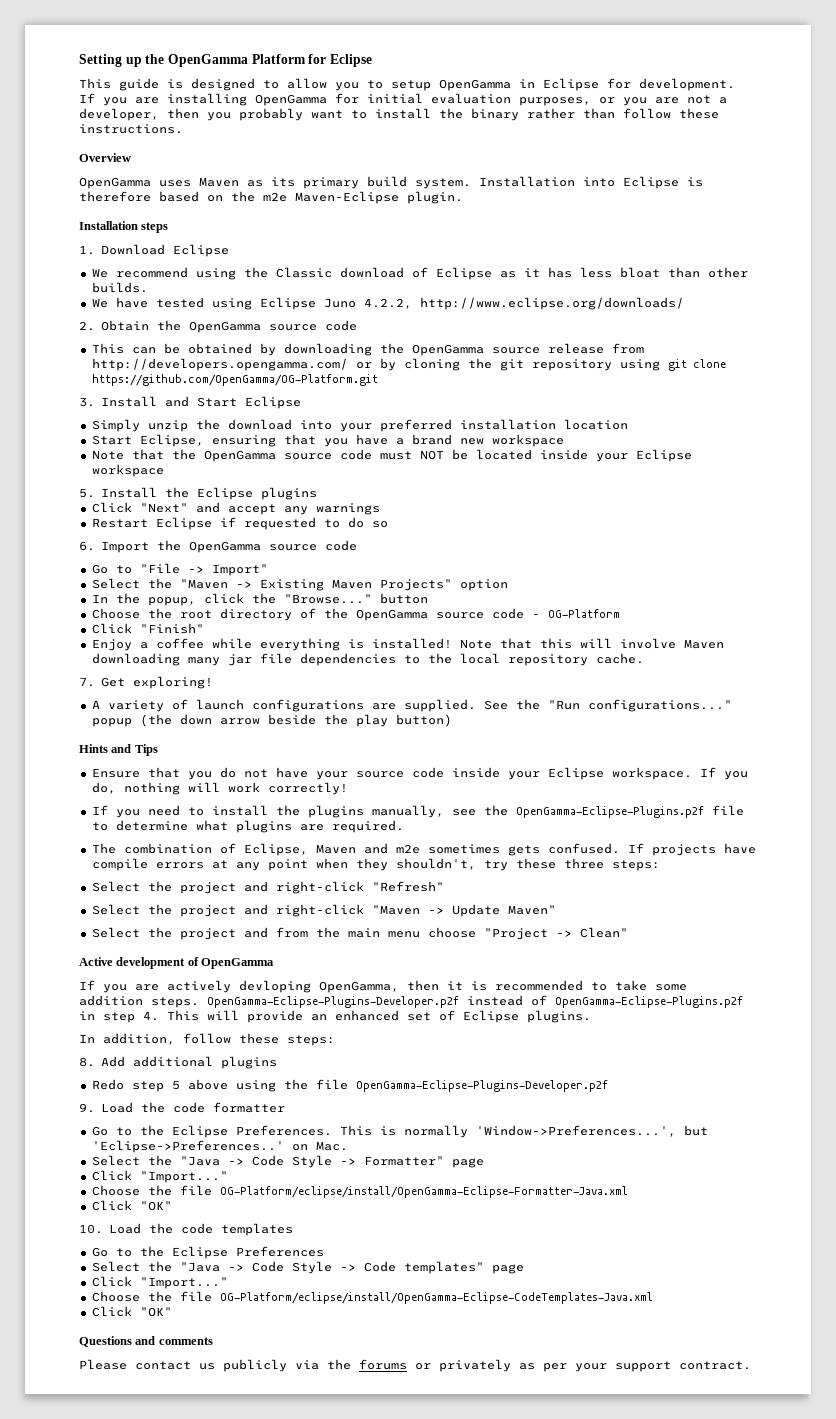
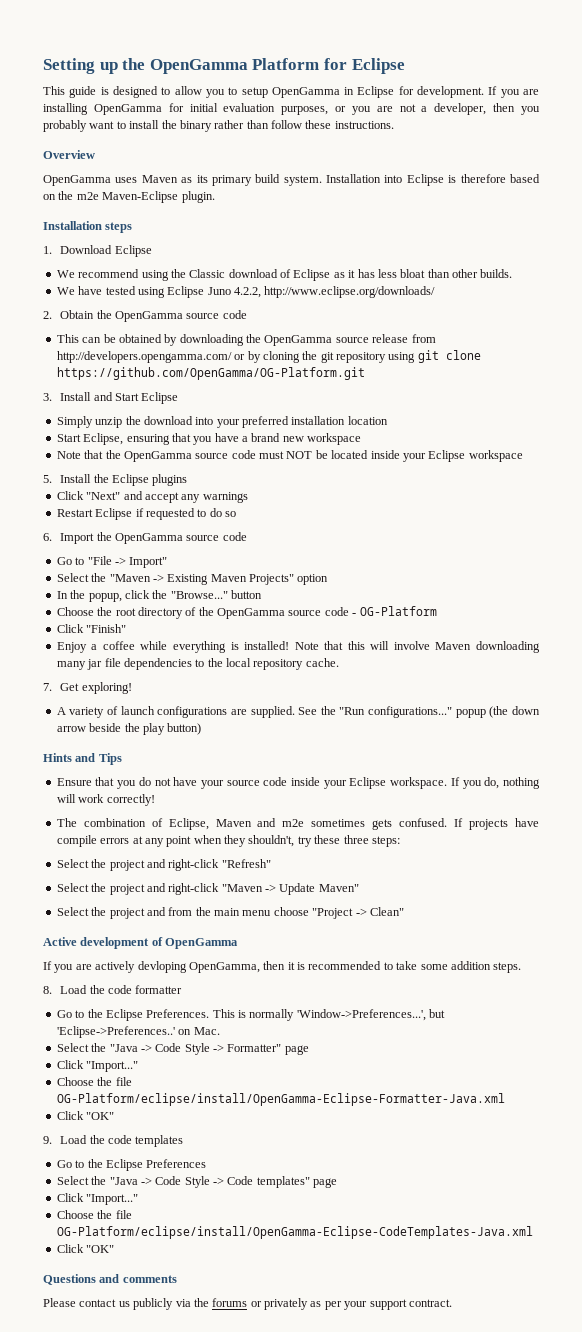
[91,805,744,818] [91,820,404,833] // If you need to install the plugins manually, see the OpenGamma-Eclipse-Plugins.p2f file to determine what plugins are required. -> (155, 800) none
[207,995,743,1008] [79,1010,591,1023] [79,1033,335,1046] [79,1056,277,1069] [91,1079,608,1092] [79,1103,95,1113] OpenGamma-Eclipse-Plugins-Developer.p2f instead of OpenGamma-Eclipse-Plugins.p2f in step 4. This will provide an enhanced set of Eclipse plugins. // In addition, follow these steps: // 8. Add additional plugins // Redo step 5 above using the file OpenGamma-Eclipse-Plugins-Developer.p2f // 9. -> [43,986,52,994] // 8.
[79,1224,103,1234] 10. -> [43,1136,52,1144] 9.

